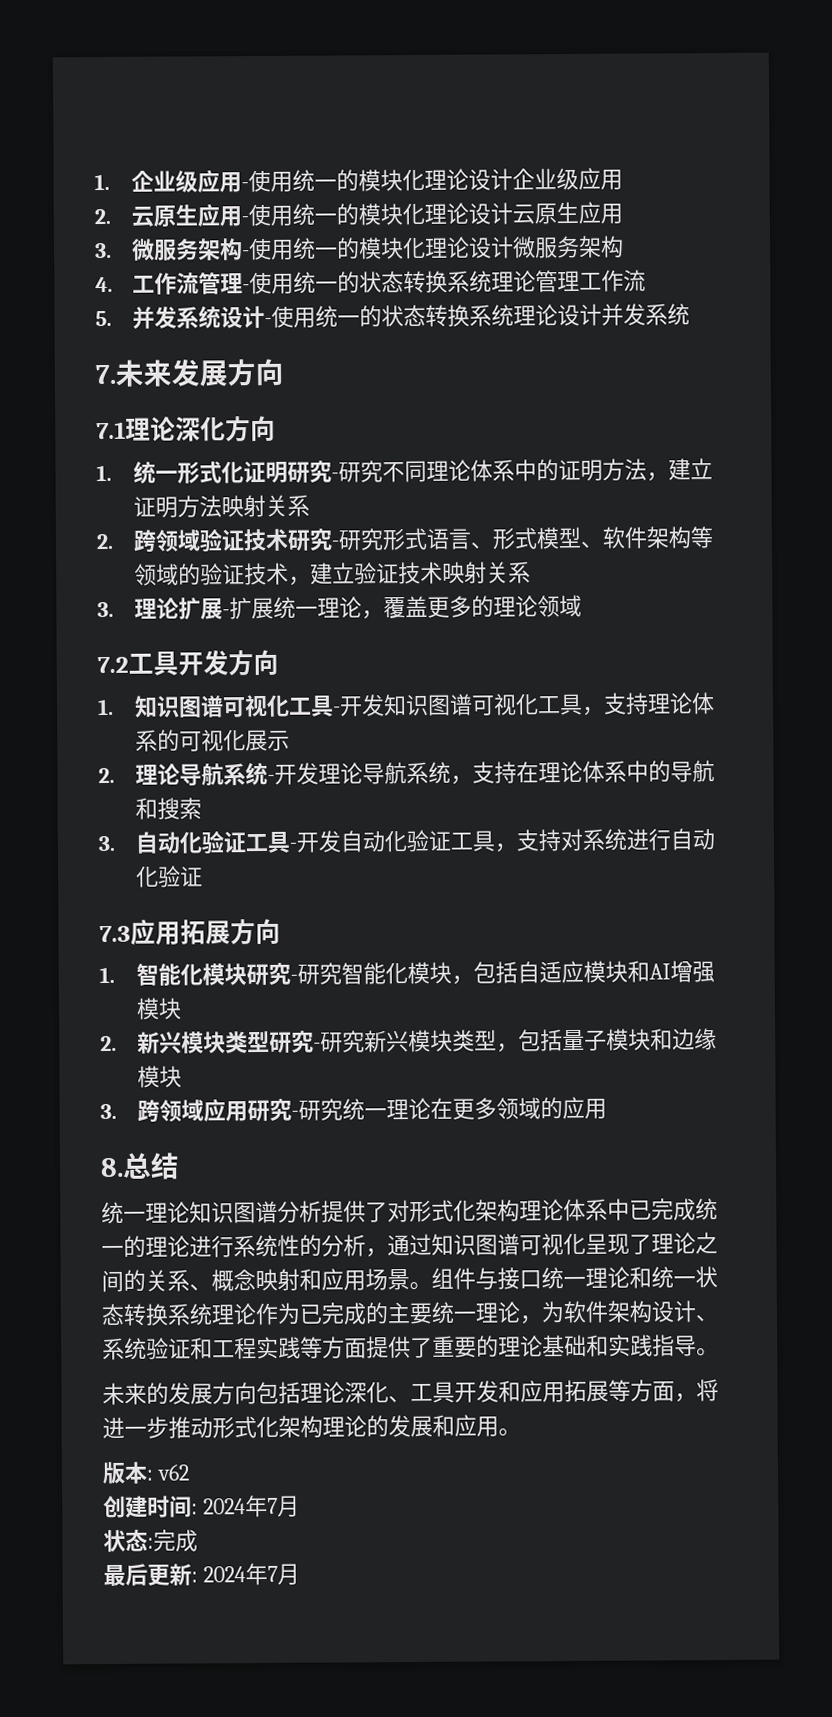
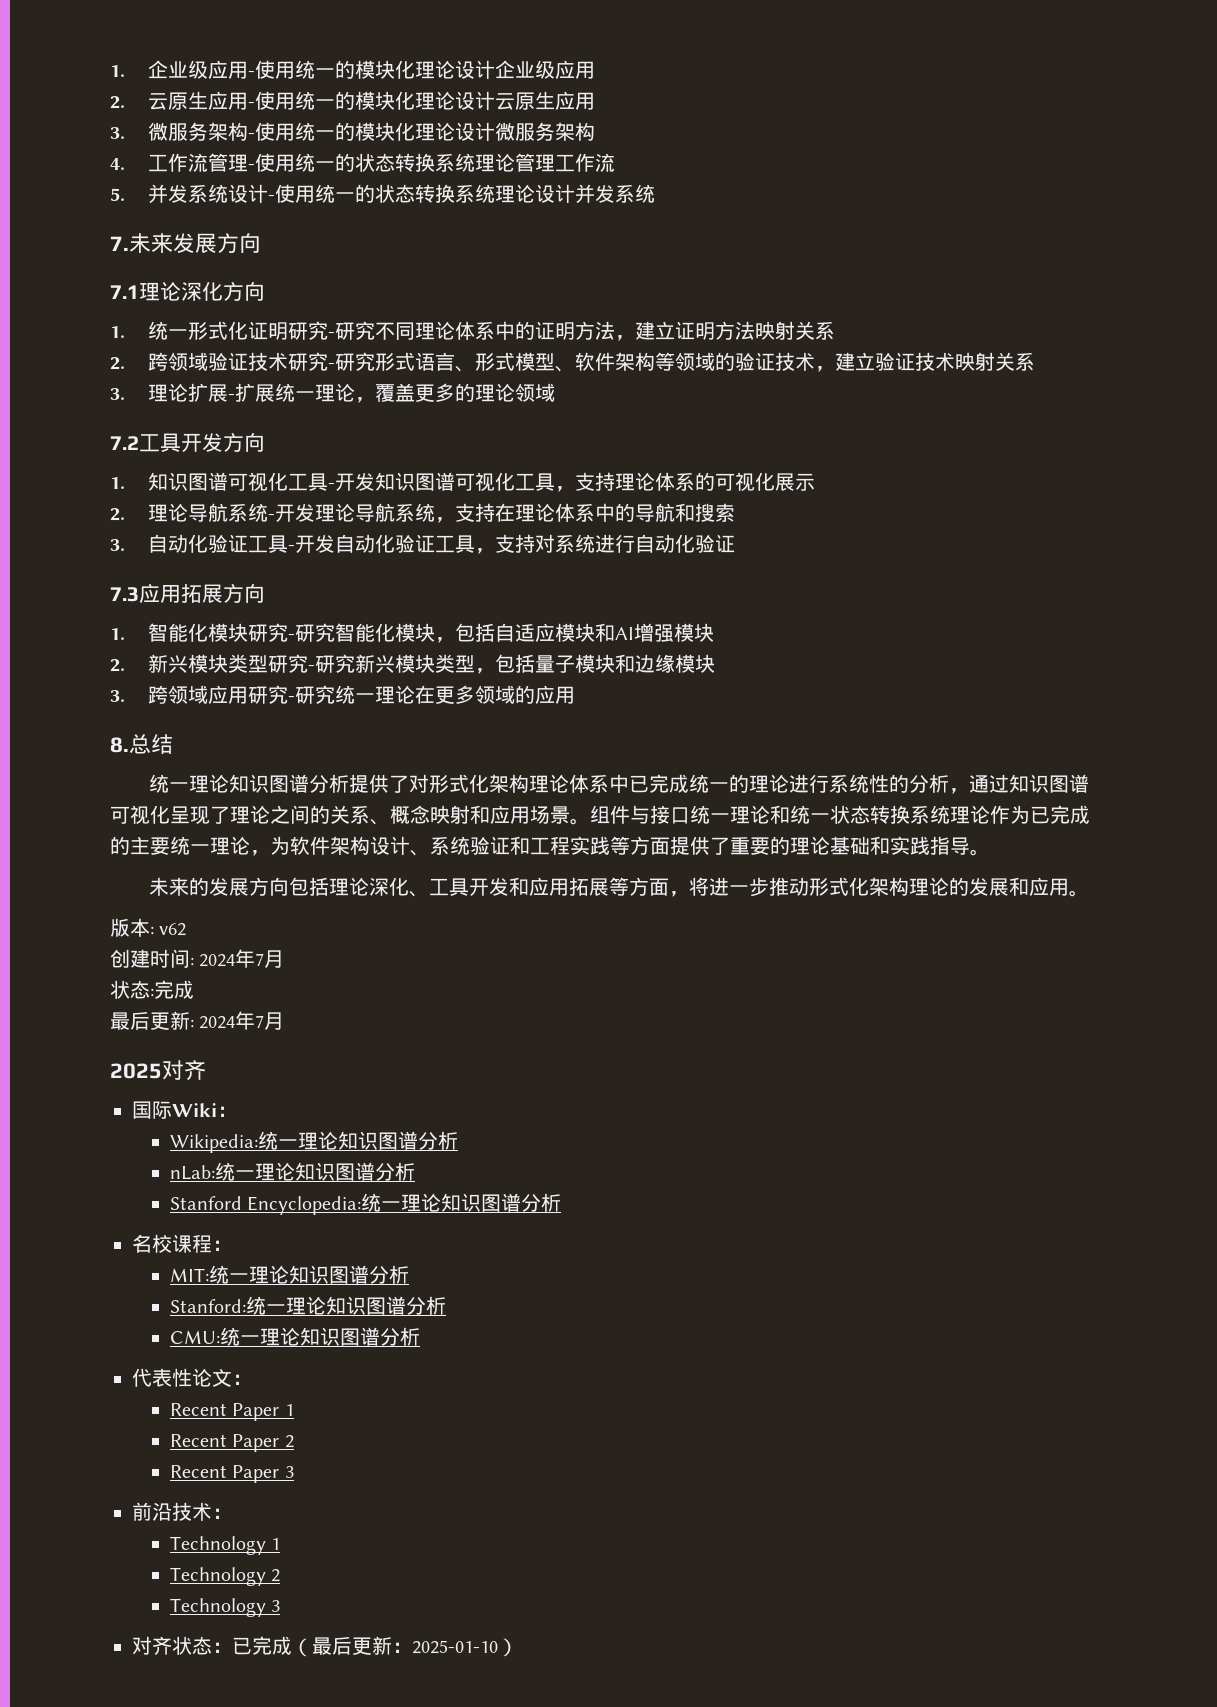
(300, 1574) none -> [110,1060,206,1081] [132,1101,237,1119] [169,1131,458,1153] [169,1162,415,1181] [169,1193,562,1215] [132,1234,232,1253] [169,1265,409,1284] [169,1296,446,1315] [169,1327,420,1346] [132,1368,252,1387] [169,1403,294,1421] [169,1434,294,1452] [169,1465,294,1483] [132,1502,232,1521] [169,1536,281,1555] [169,1567,281,1586] [169,1598,281,1617] [132,1636,518,1657] // 2025对齐 // 国际Wiki： // Wikipedia:统一理论知识图谱分析 // nLab:统一理论知识图谱分析 // Stanford Encyclopedia:统一理论知识图谱分析 // 名校课程： // MIT:统一理论知识图谱分析 // Stanford:统一理论知识图谱分析 // CMU:统一理论知识图谱分析 // 代表性论文： // Recent Paper 1 // Recent Paper 2 // Recent Paper 3 // 前沿技术： // Technology 1 // Technology 2 // Technology 3 // 对齐状态：已完成（最后更新：2025-01-10）

